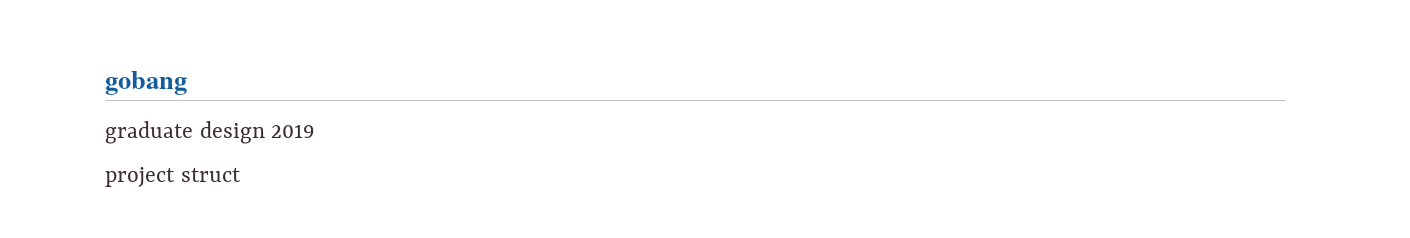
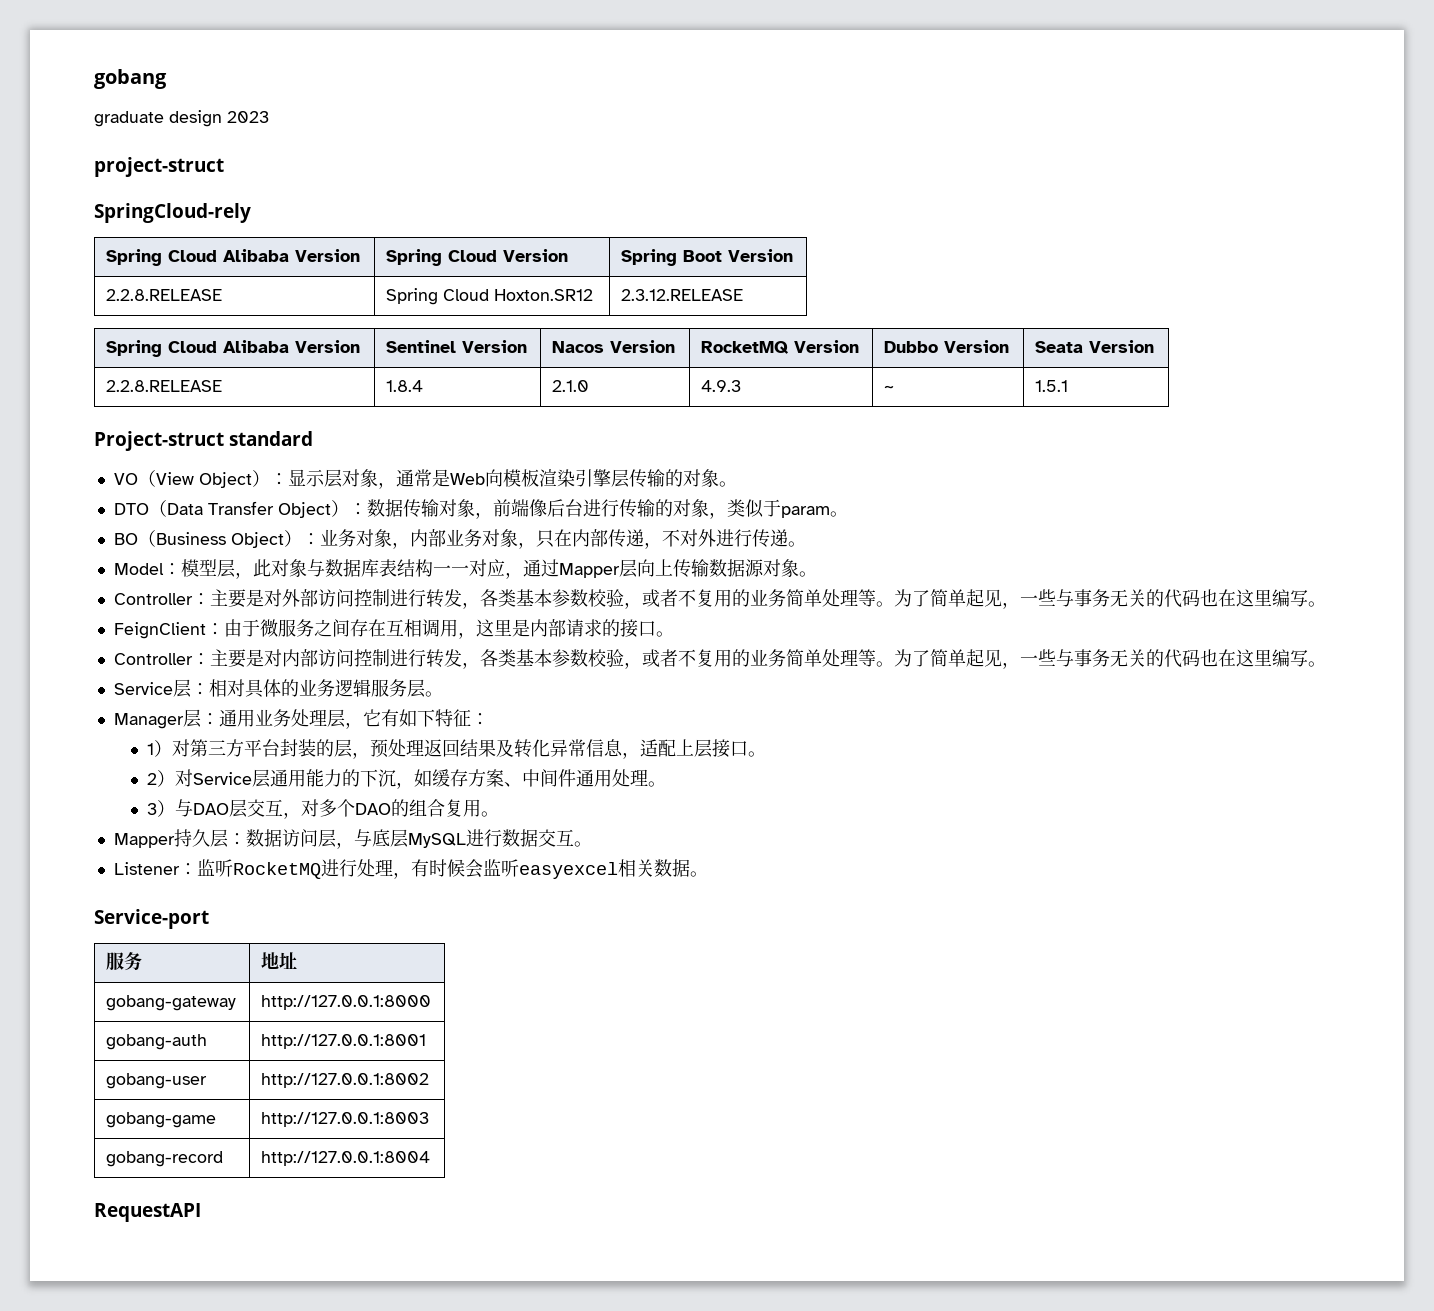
[271,124,316,138] [105,167,241,187] 2019 // project struct -> [227,111,269,123] [94,157,224,177] [94,203,251,223] [106,249,361,266] [386,249,569,266] [621,249,794,266] [106,289,223,301] [386,288,594,305] [621,289,744,301] [106,340,361,357] [386,340,528,353] [552,340,676,353] [701,340,860,354] [884,340,1010,353] [1035,340,1155,353] [106,380,223,392] [386,380,424,392] [552,380,590,392] [701,380,742,392] [884,385,895,392] [1035,380,1069,392] [94,431,314,451] [113,469,737,489] [113,499,848,519] [113,529,806,549] [113,559,817,579] [113,589,1326,609] [113,619,674,639] [113,649,1326,669] [113,679,443,698] [113,709,489,729] [147,739,767,759] [147,769,667,789] [147,799,500,819] [113,829,592,849] [113,859,708,879] [94,909,209,929] [106,952,143,971] [261,952,298,969] [106,995,237,1011] [261,995,432,1010] [106,1034,208,1050] [261,1034,427,1049] [106,1073,208,1089] [261,1073,430,1088] [106,1112,217,1128] [261,1112,430,1127] [106,1151,224,1167] [261,1151,431,1166] [94,1203,201,1222] 2023 // project-struct // SpringCloud-rely // Spring Cloud Alibaba Version | Spring Cloud Version | Spring Boot Version // 2.2.8.RELEASE | Spring Cloud Hoxton.SR12 | 2.3.12.RELEASE // Spring Cloud Alibaba Version | Sentinel Version | Nacos Version | RocketMQ Version | Dubbo Version | Seata Version // 2.2.8.RELEASE | 1.8.4 | 2.1.0 | 4.9.3 | ~ | 1.5.1 // Project-struct standard // VO（View Object）：显示层对象，通常是Web向模板渲染引擎层传输的对象。 // DTO（Data Transfer Object）：数据传输对象，前端像后台进行传输的对象，类似于param。 // BO（Business Object）：业务对象，内部业务对象，只在内部传递，不对外进行传递。 // Model：模型层，此对象与数据库表结构一一对应，通过Mapper层向上传输数据源对象。 // Controller：主要是对外部访问控制进行转发，各类基本参数校验，或者不复用的业务简单处理等。为了简单起见，一些与事务无关的代码也在这里编写。 // FeignClient：由于微服务之间存在互相调用，这里是内部请求的接口。 // Controller：主要是对内部访问控制进行转发，各类基本参数校验，或者不复用的业务简单处理等。为了简单起见，一些与事务无关的代码也在这里编写。 // Service层：相对具体的业务逻辑服务层。 // Manager层：通用业务处理层，它有如下特征： // 1）对第三方平台封装的层，预处理返回结果及转化异常信息，适配上层接口。 // 2）对Service层通用能力的下沉，如缓存方案、中间件通用处理。 // 3）与DAO层交互，对多个DAO的组合复用。 // Mapper持久层：数据访问层，与底层MySQL进行数据交互。 // Listener：监听RocketMQ进行处理，有时候会监听easyexcel相关数据。 // Service-port // 服务 | 地址 // gobang-gateway | http://127.0.0.1:8000 // gobang-auth | http://127.0.0.1:8001 // gobang-user | http://127.0.0.1:8002 // gobang-game | http://127.0.0.1:8003 // gobang-record | http://127.0.0.1:8004 // RequestAPI

